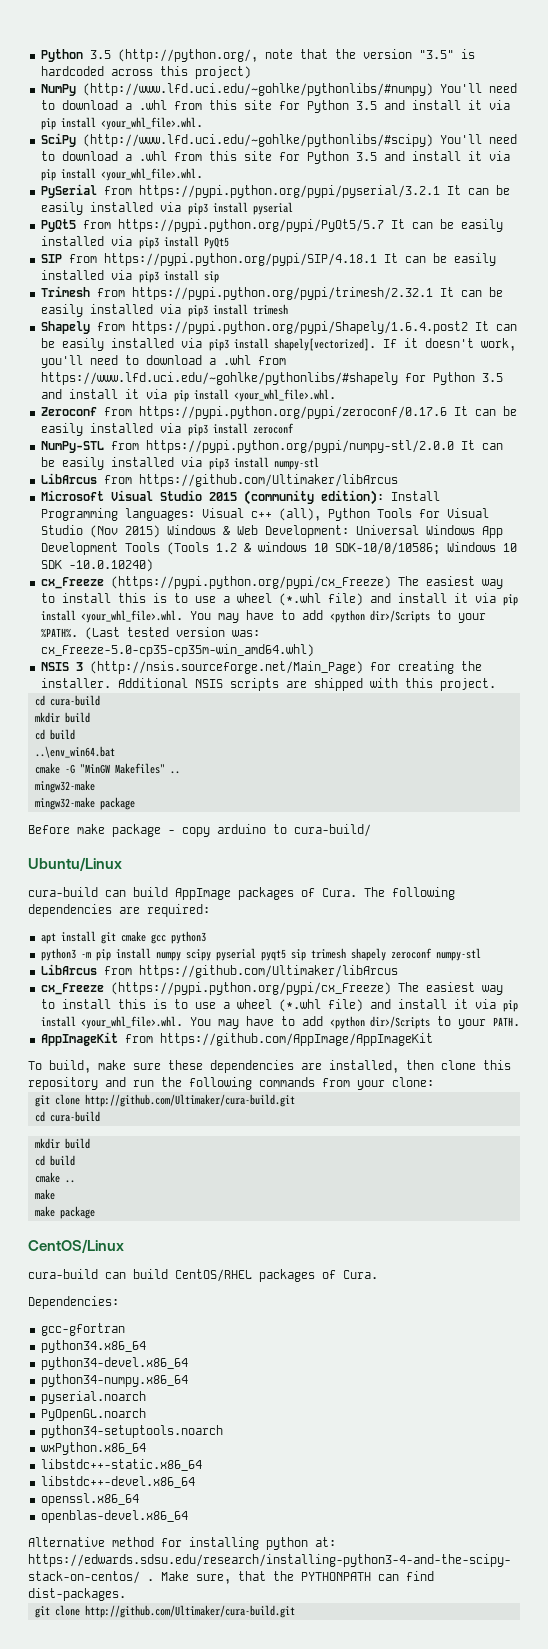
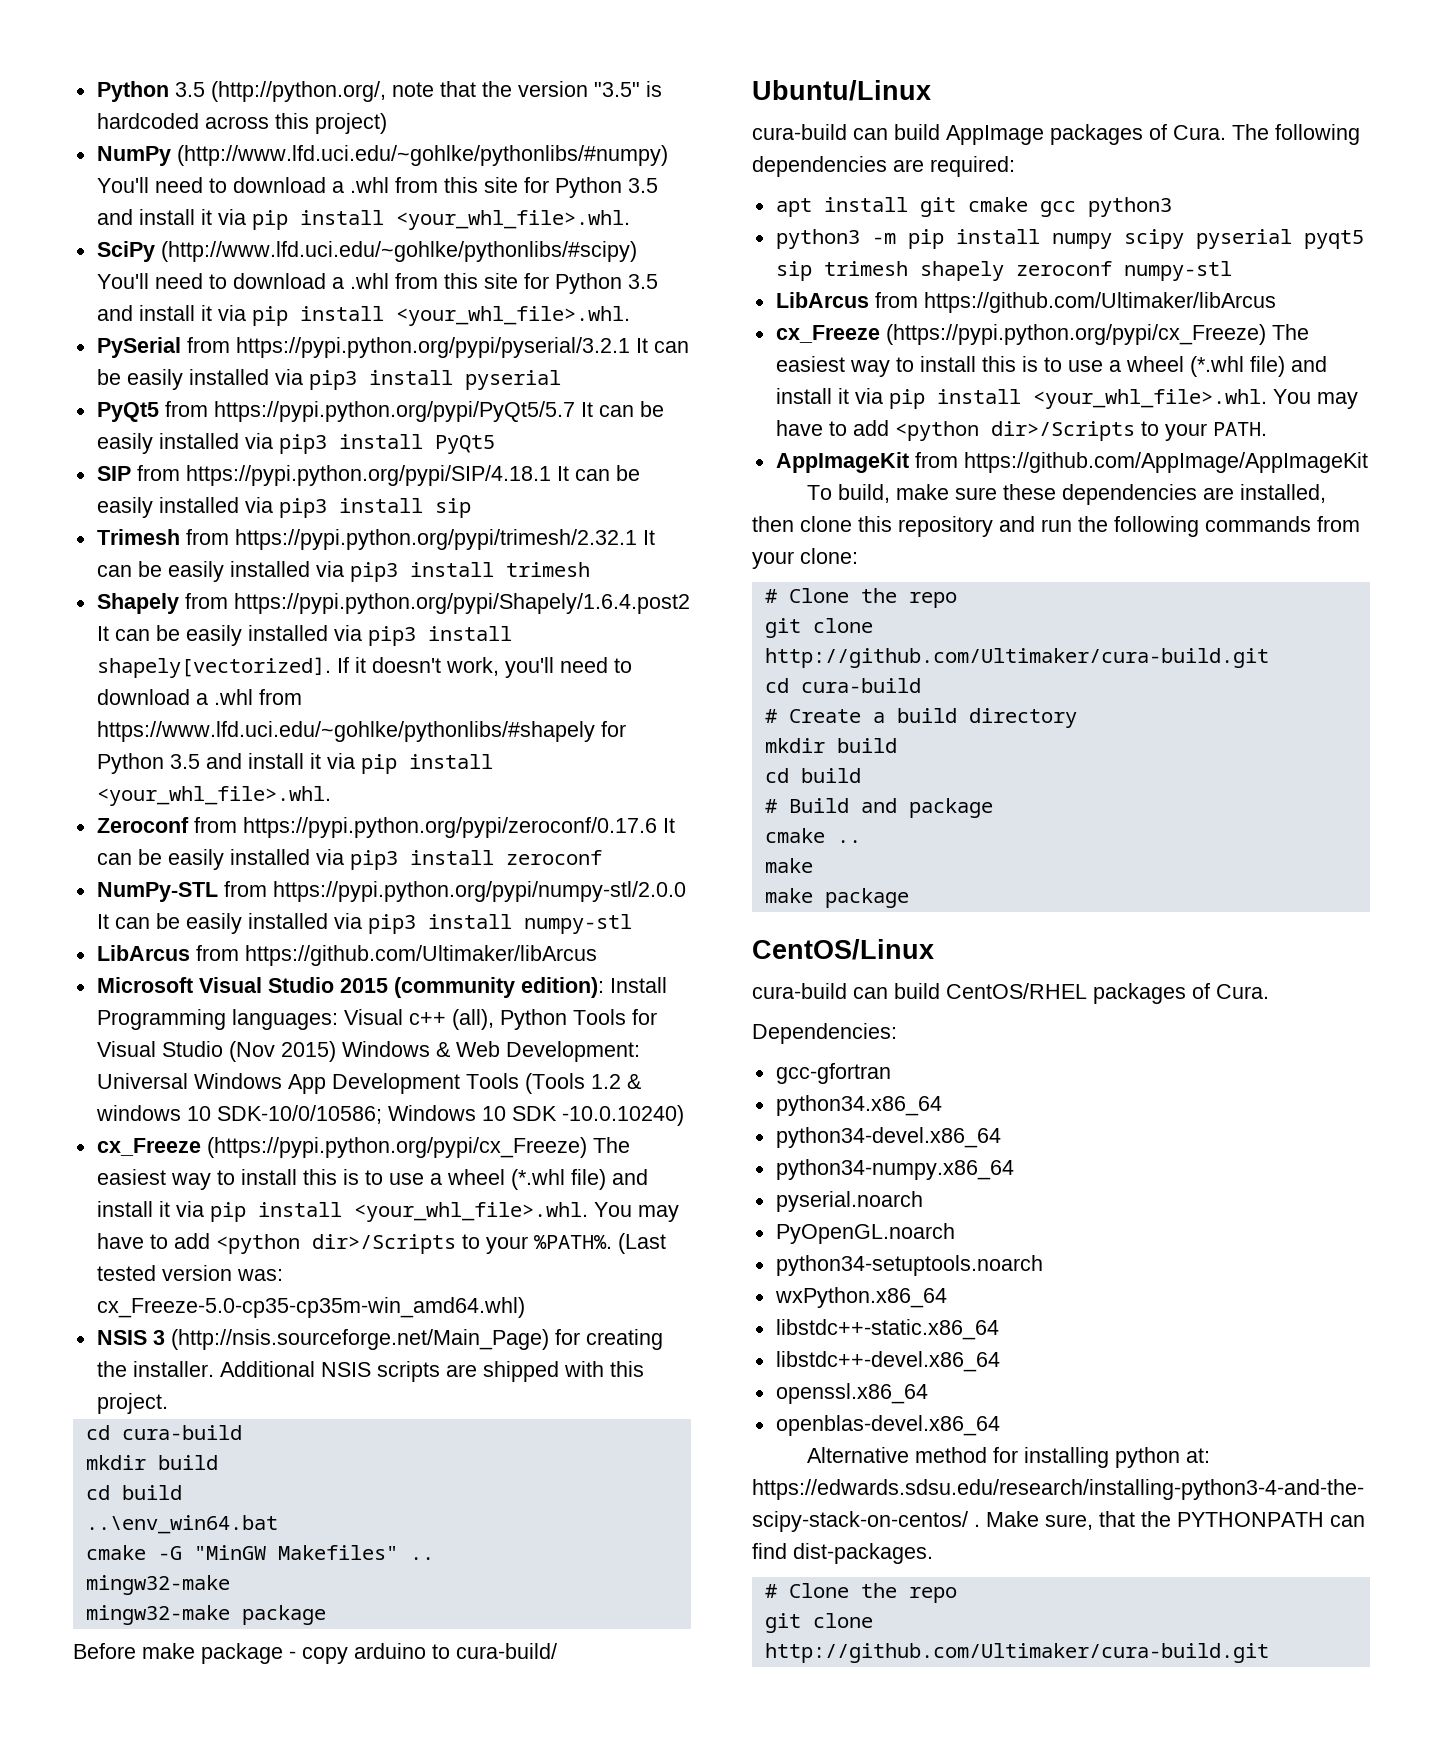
(434, 1082) none -> [764,588,957,608] // # Clone the repo
[34,1138,90,1149] [34,1155,75,1166] // mkdir build // cd build -> [764,708,1077,728] [764,738,897,753] [764,768,861,783] [764,798,993,818] // # Create a build directory // mkdir build // cd build // # Build and package
(126, 1594) none -> [764,1583,957,1603] // # Clone the repo

